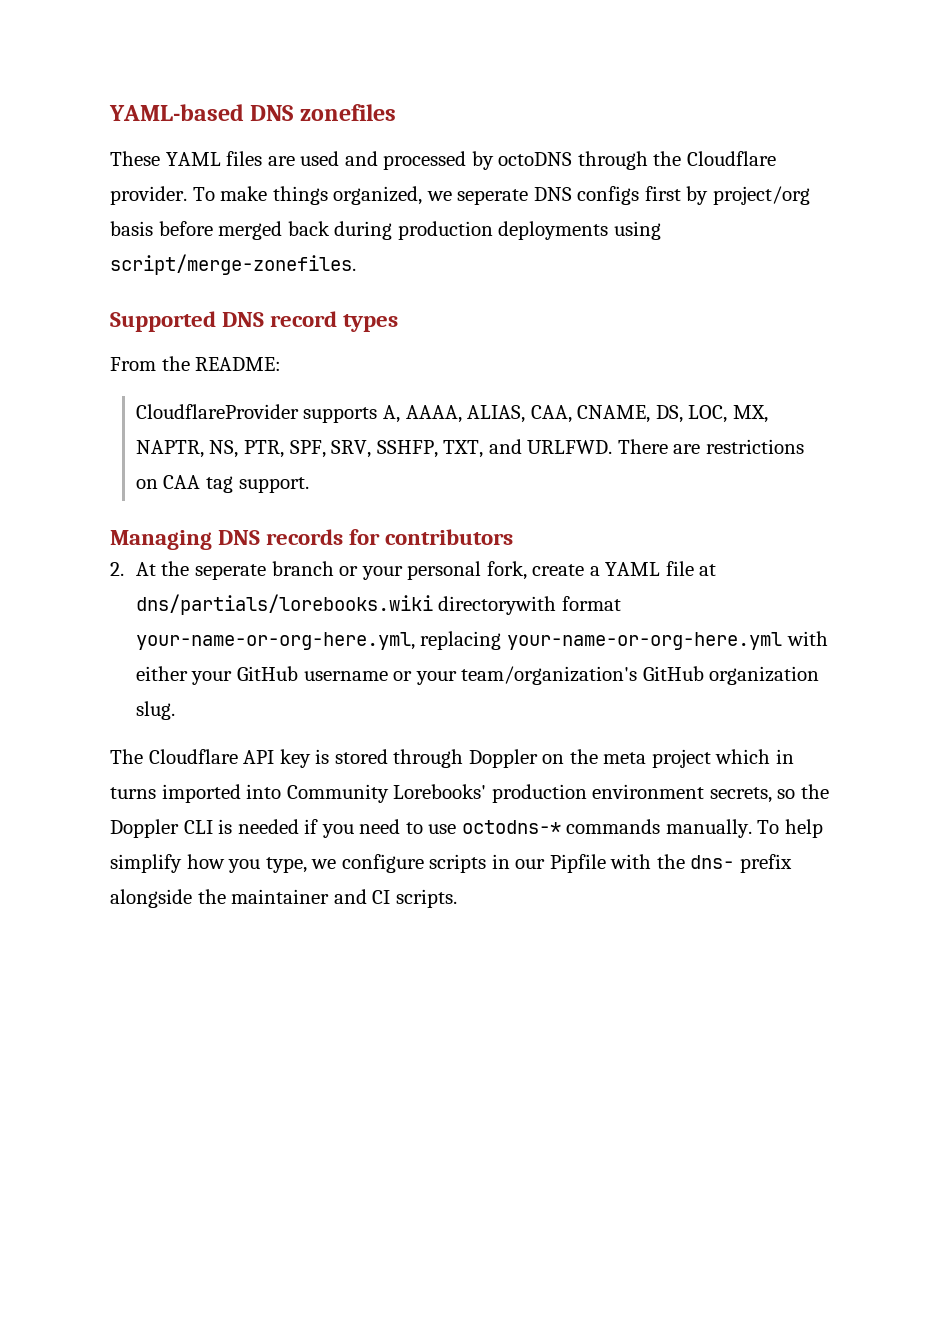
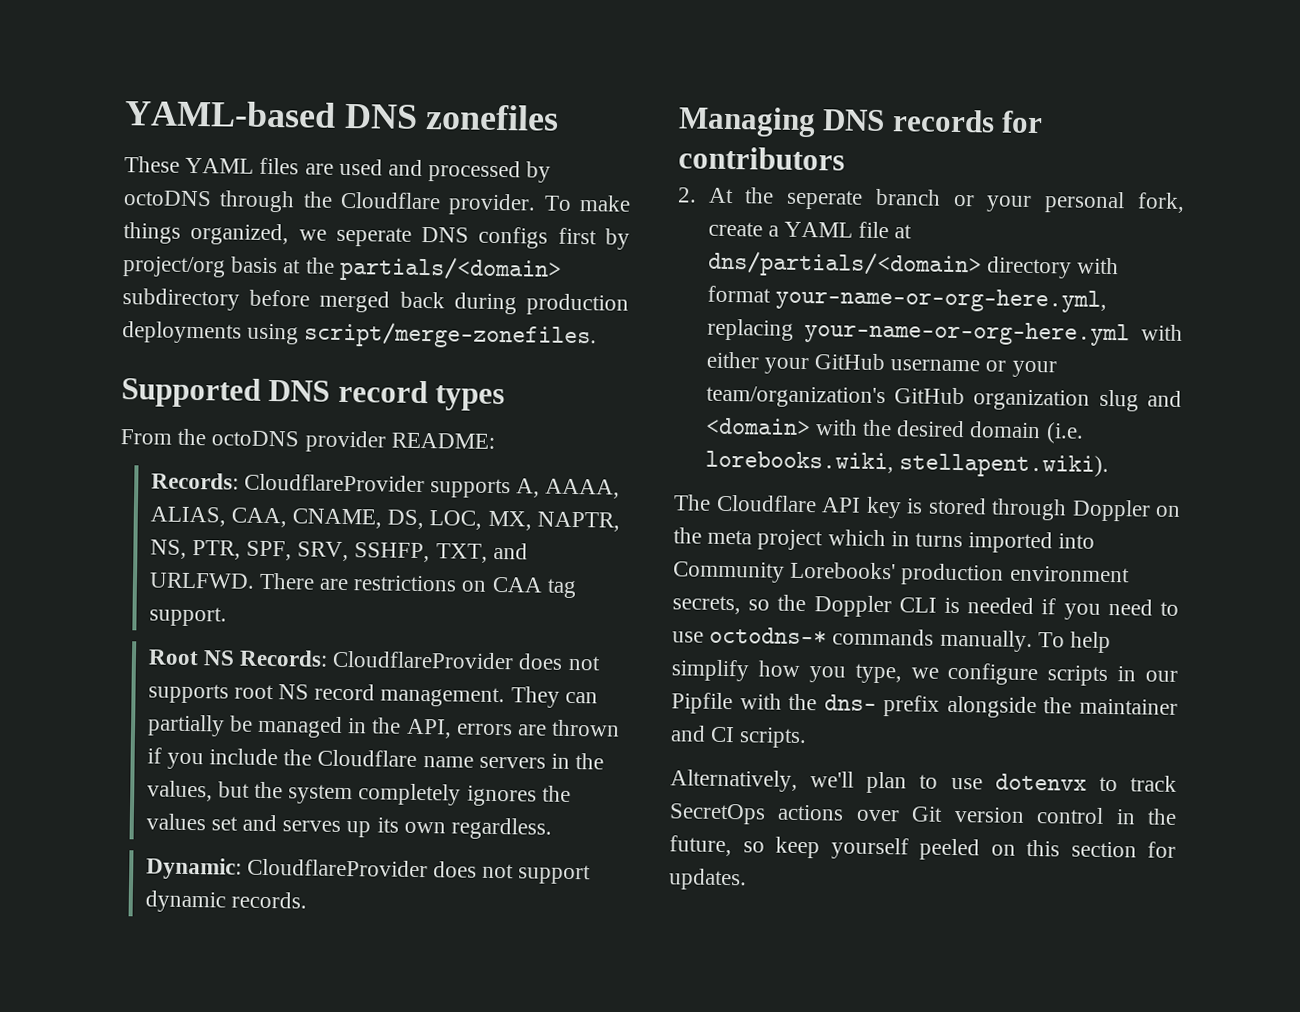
(153, 228) none -> [283,255,562,283] [122,288,240,311] at the partials/<domain> subdirectory
(190, 363) none -> [211,430,386,453] octoDNS provider
(282, 364) none -> [150,472,239,490] Records:
(309, 485) none -> [147,649,601,671] [147,683,598,708] [146,714,621,739] [146,747,605,770] [146,780,571,807] [145,813,553,840] [145,857,592,885] [144,890,307,913] // Root NS Records: CloudflareProvider does not supports root NS record management. They can partially be managed in the API, errors are thrown if you include the Cloudflare name servers in the values, but the system completely ignores the values set and serves up its own regardless. // Dynamic: CloudflareProvider does not support dynamic records.
[135,594,557,615] dns/partials/lorebooks.wiki directorywith -> [707,250,1120,279] dns/partials/<domain> directory with
[135,701,175,720] slug. -> [1098,389,1182,412] [704,417,1084,444] [704,450,1109,478] slug and <domain> with the desired domain (i.e. lorebooks.wiki, stellapent.wiki).
(457, 898) none -> [670,769,1177,794] [669,803,1177,825] [669,835,1176,861] [668,868,747,891] // Alternatively, we'll plan to use dotenvx to track SecretOps actions over Git version control in the future, so keep yourself peeled on this section for updates.

